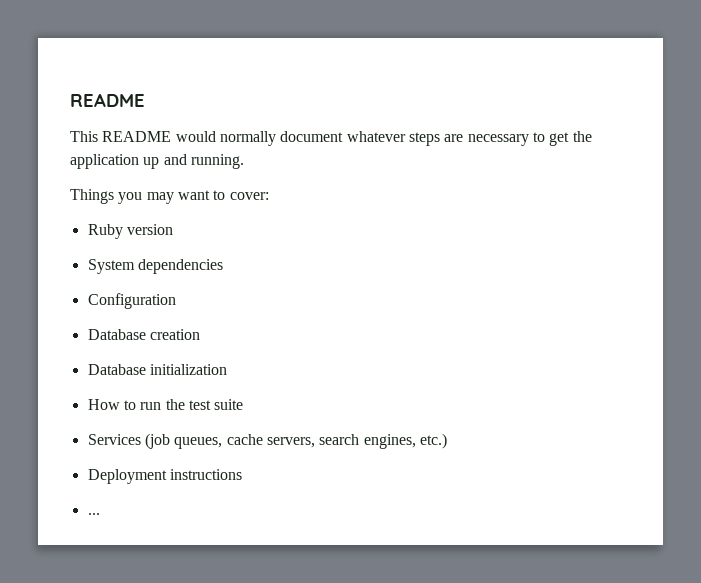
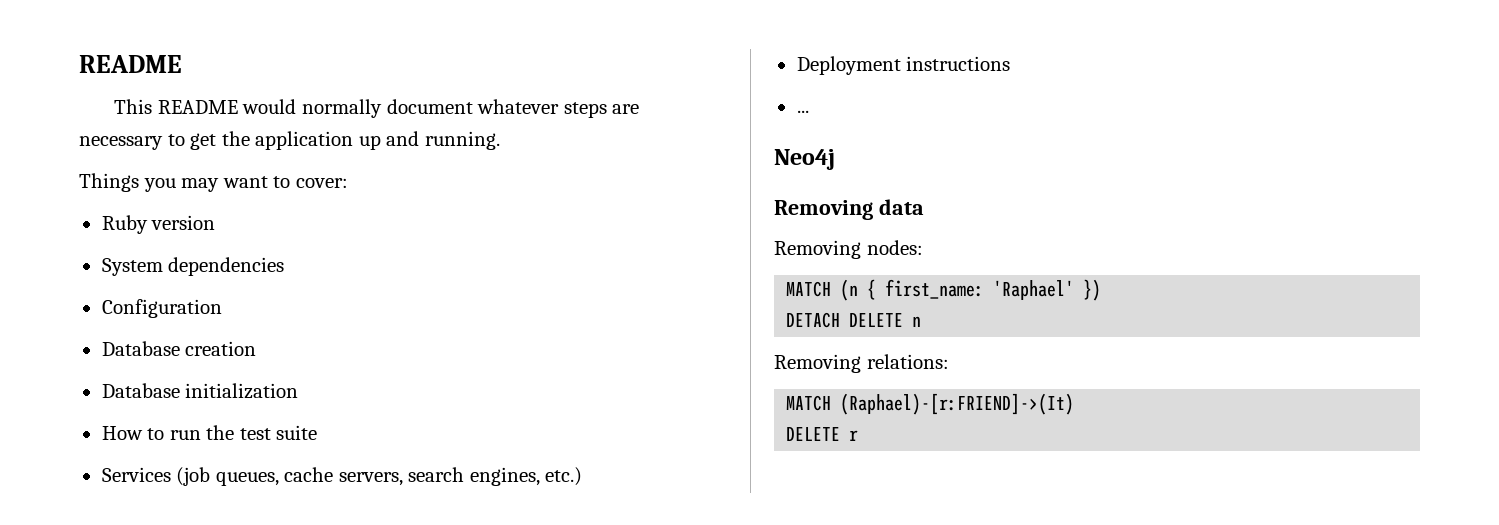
(100, 514) none -> [774,149,835,170] [774,199,924,220] [774,240,923,259] [786,279,1102,301] [786,312,922,328] [774,354,949,373] [786,393,1075,415] [786,427,859,441] // Neo4j // Removing data // Removing nodes: // MATCH (n { first_name: 'Raphael' }) // DETACH DELETE n // Removing relations: // MATCH (Raphael)-[r:FRIEND]->(It) // DELETE r

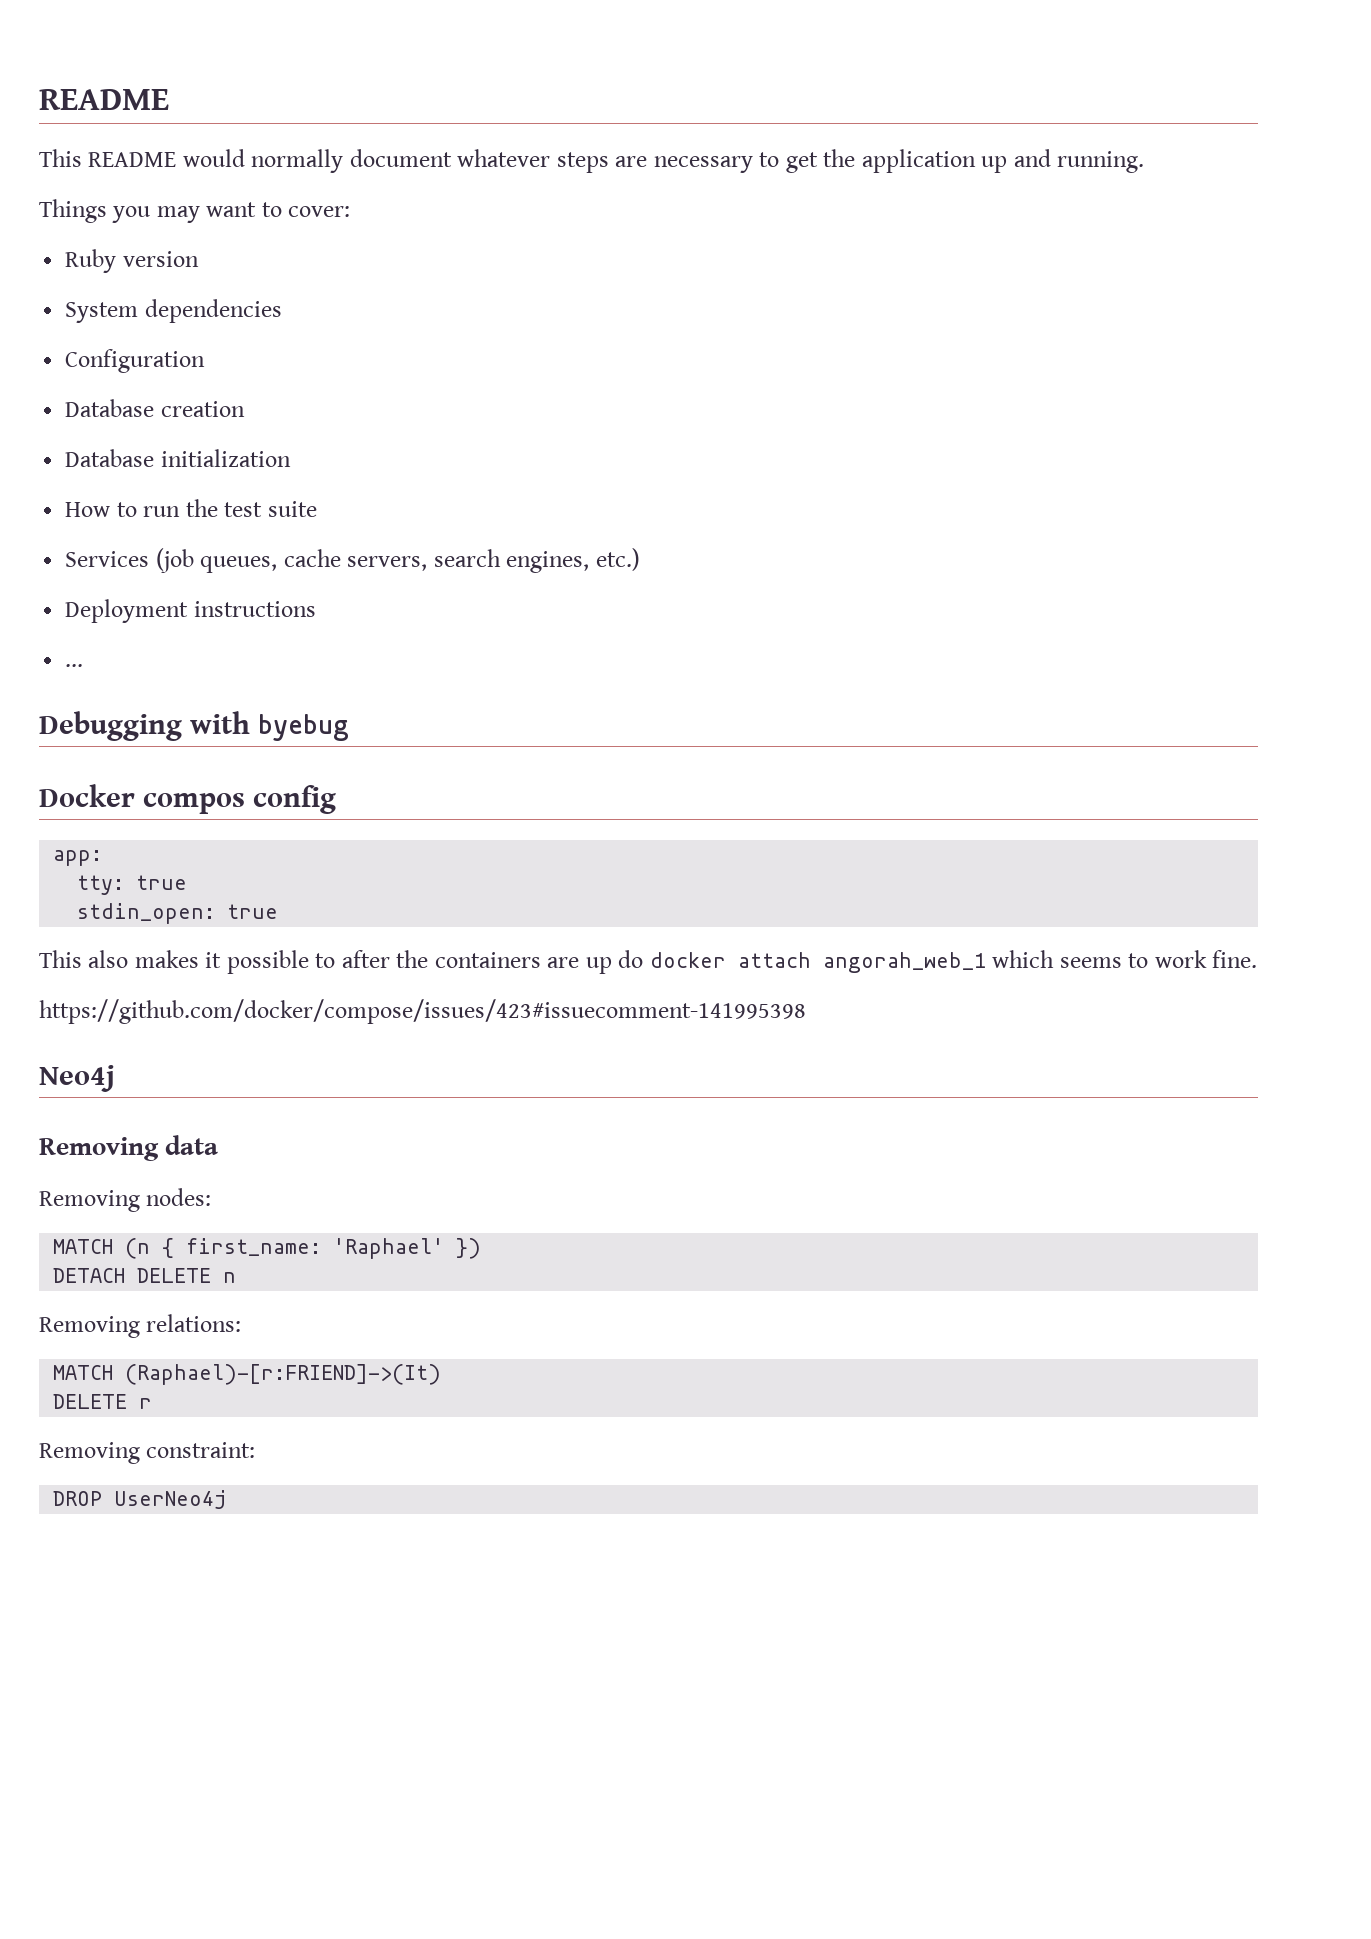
(809, 111) none -> [39,711,349,741] [39,784,337,814] [53,850,103,866] [77,875,188,895] [77,903,279,924] [39,950,1258,974] [39,999,806,1024] // Debugging with byebug // Docker compos config // app: // tty: true // stdin_open: true // This also makes it possible to after the containers are up do docker attach angorah_web_1 which seems to work fine. // https://github.com/docker/compose/issues/423#issuecomment-141995398
(859, 435) none -> [39,1442,256,1464] [53,1490,227,1509] // Removing constraint: // DROP UserNeo4j

